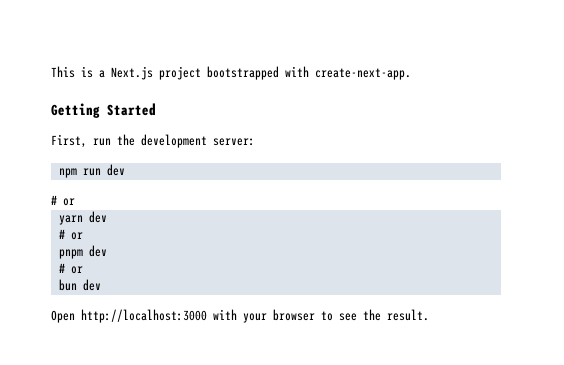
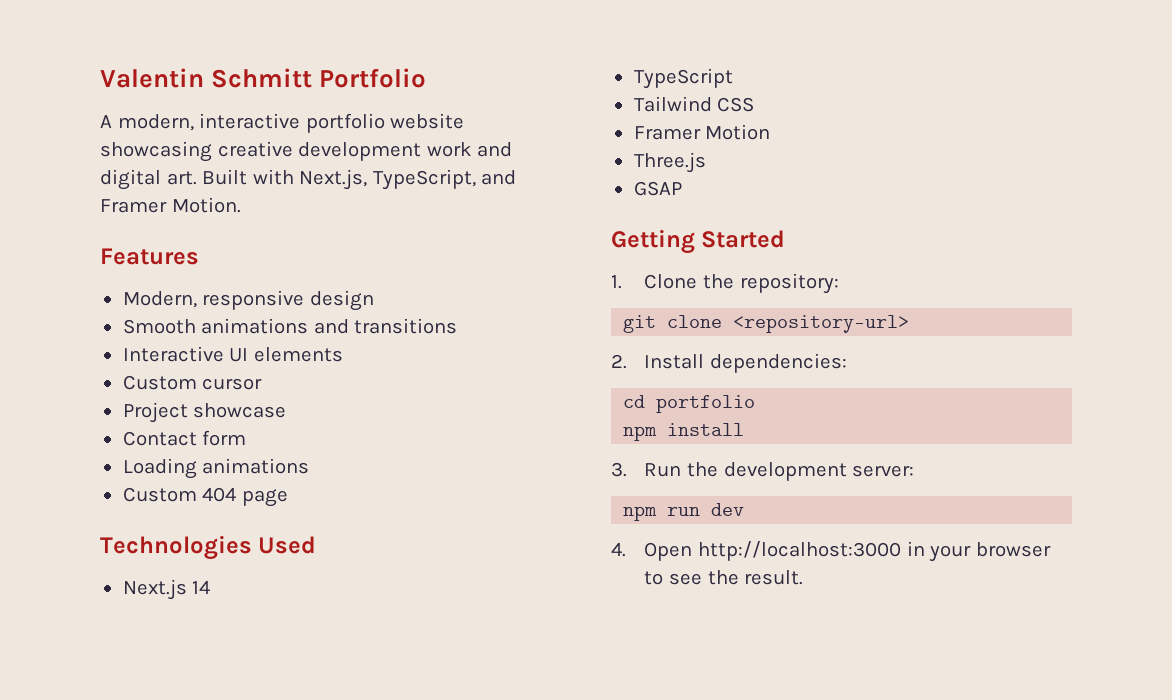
[51,66,411,80] [51,103,156,118] [51,134,111,148] This is a Next.js project bootstrapped with create-next-app. // Getting Started // First, run -> [100,68,427,88] [100,113,465,133] [100,141,513,162] [100,169,517,190] [100,197,241,213] [100,248,199,265] [122,290,374,311] [122,318,458,334] [122,346,343,362] [122,375,263,390] [122,402,287,423] [122,430,247,446] [122,458,310,479] [122,487,288,507] [100,535,317,560] [122,579,211,600] [633,68,733,89] [633,96,755,112] [633,124,771,140] [633,152,706,173] [633,181,682,196] [611,229,786,254] [611,273,839,294] [623,315,910,333] [611,353,847,373] [623,395,756,413] [623,423,745,441] [611,462,682,477] Valentin Schmitt Portfolio // A modern, interactive portfolio website showcasing creative development work and digital art. Built with Next.js, TypeScript, and Framer Motion. // Features // Modern, responsive design // Smooth animations and transitions // Interactive UI elements // Custom cursor // Project showcase // Contact form // Loading animations // Custom 404 page // Technologies Used // Next.js 14 // TypeScript // Tailwind CSS // Framer Motion // Three.js // GSAP // Getting Started // 1. Clone the repository: // git clone <repository-url> // 2. Install dependencies: // cd portfolio // npm install // 3. Run
[51,195,75,206] [58,211,107,225] [58,229,83,240] [58,245,107,259] [58,263,83,274] [58,279,101,291] # or // yarn dev // # or // pnpm dev // # or // bun dev // -> [611,542,626,557] 4.
[213,309,237,320] with -> [906,541,925,556] in

